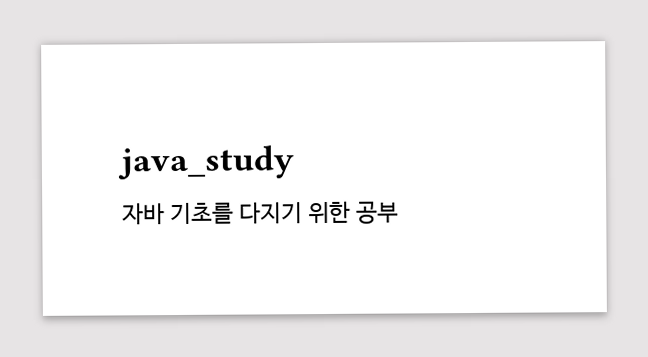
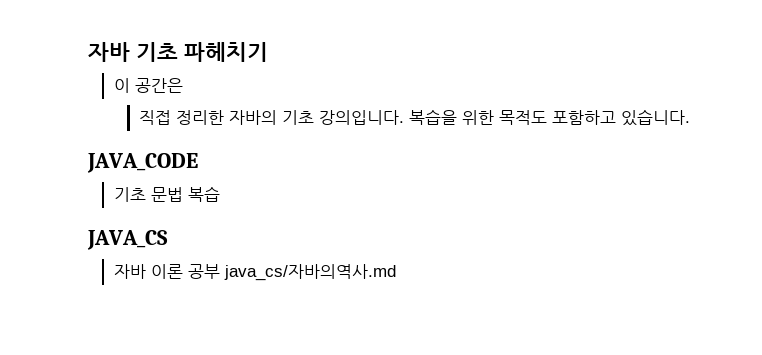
[117,145,294,180] [122,200,400,225] java_study // 자바 기초를 다지기 위한 공부 -> [88,42,268,62] [113,78,183,93] [139,109,691,126] [87,153,198,173] [113,186,220,202] [87,230,168,250] [113,264,396,281] 자바 기초 파헤치기 // 이 공간은 // 직접 정리한 자바의 기초 강의입니다. 복습을 위한 목적도 포함하고 있습니다. // JAVA_CODE // 기초 문법 복습 // JAVA_CS // 자바 이론 공부 java_cs/자바의역사.md

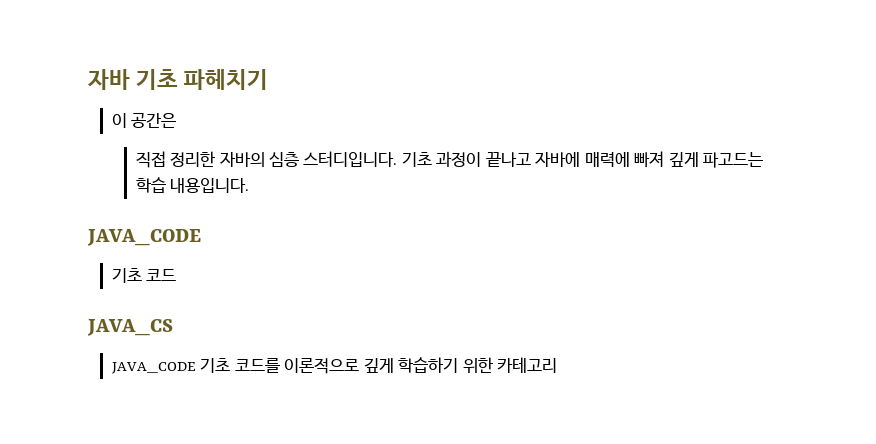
[282,109,691,126] 기초 강의입니다. 복습을 위한 목적도 포함하고 있습니다. -> [269,151,764,168] [135,177,250,193] 심층 스터디입니다. 기초 과정이 끝나고 자바에 매력에 빠져 깊게 파고드는 학습 내용입니다.
[150,186,220,202] 문법 복습 -> [146,269,177,281] 코드
[113,264,396,281] 자바 이론 공부 java_cs/자바의역사.md -> [111,357,558,374] JAVA_CODE 기초 코드를 이론적으로 깊게 학습하기 위한 카테고리

